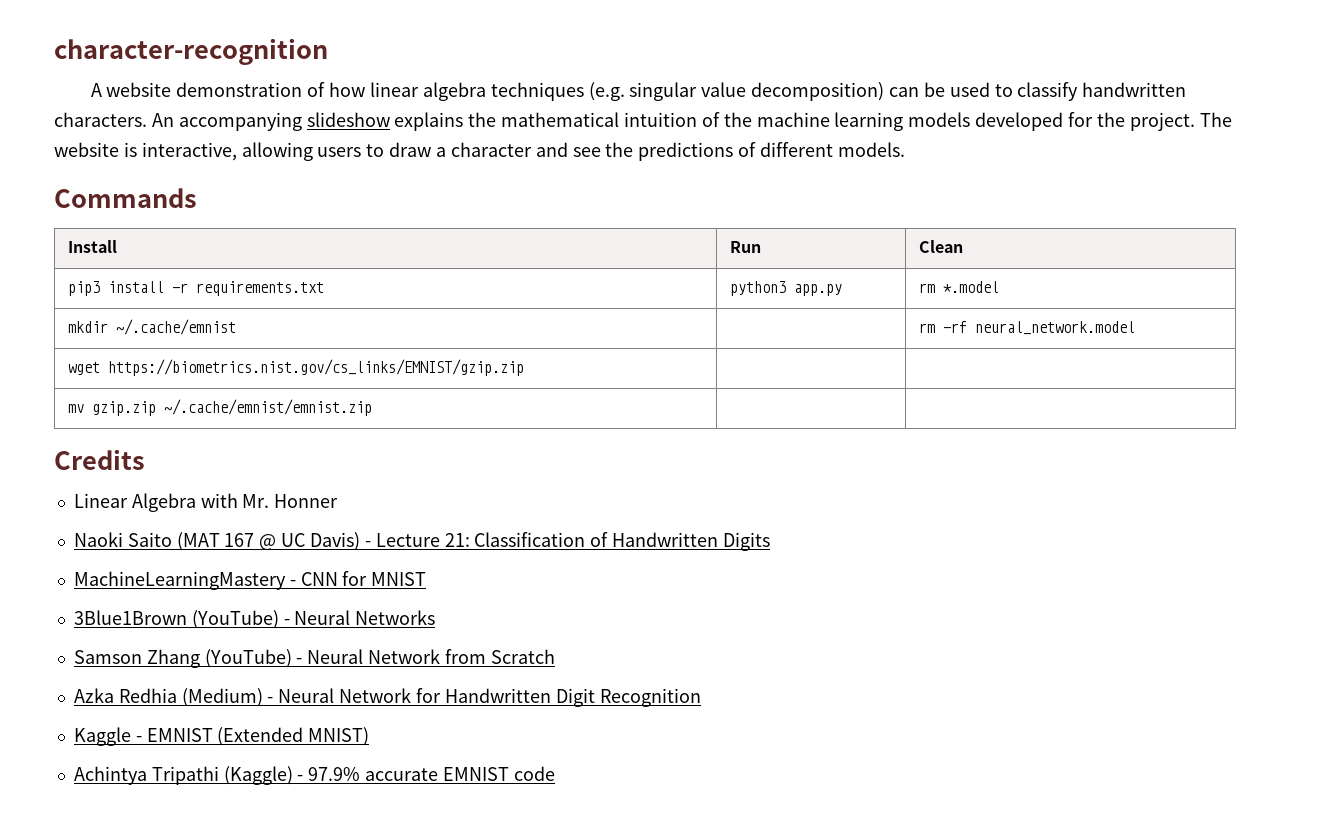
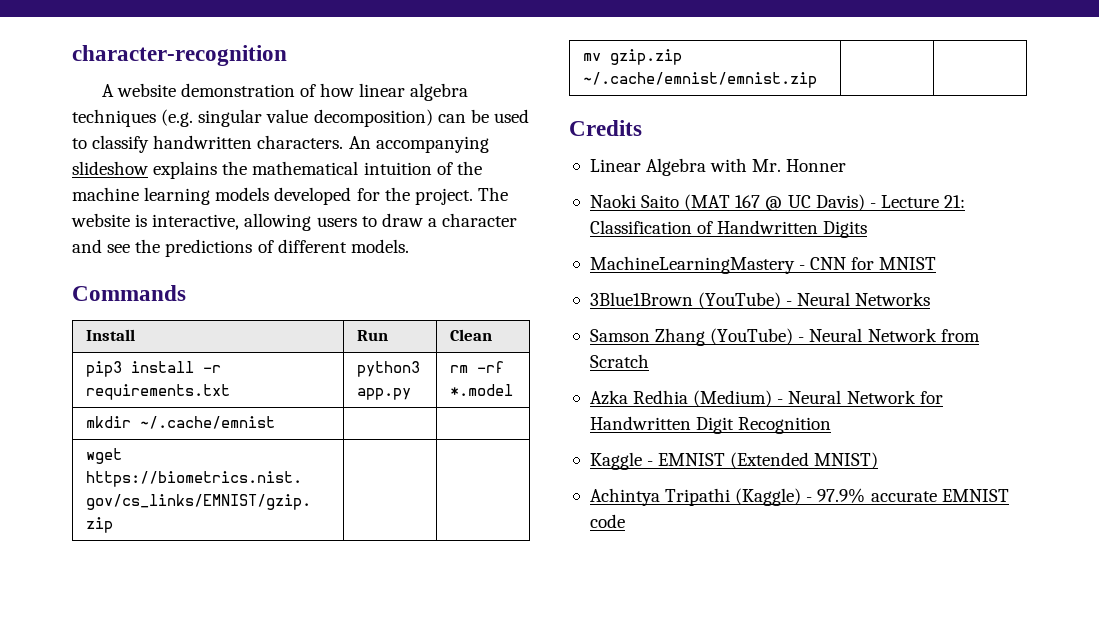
(935, 288) none -> [476,361,504,373] -rf
[918,321,1135,335] rm -rf neural_network.model -> (275, 422) none

